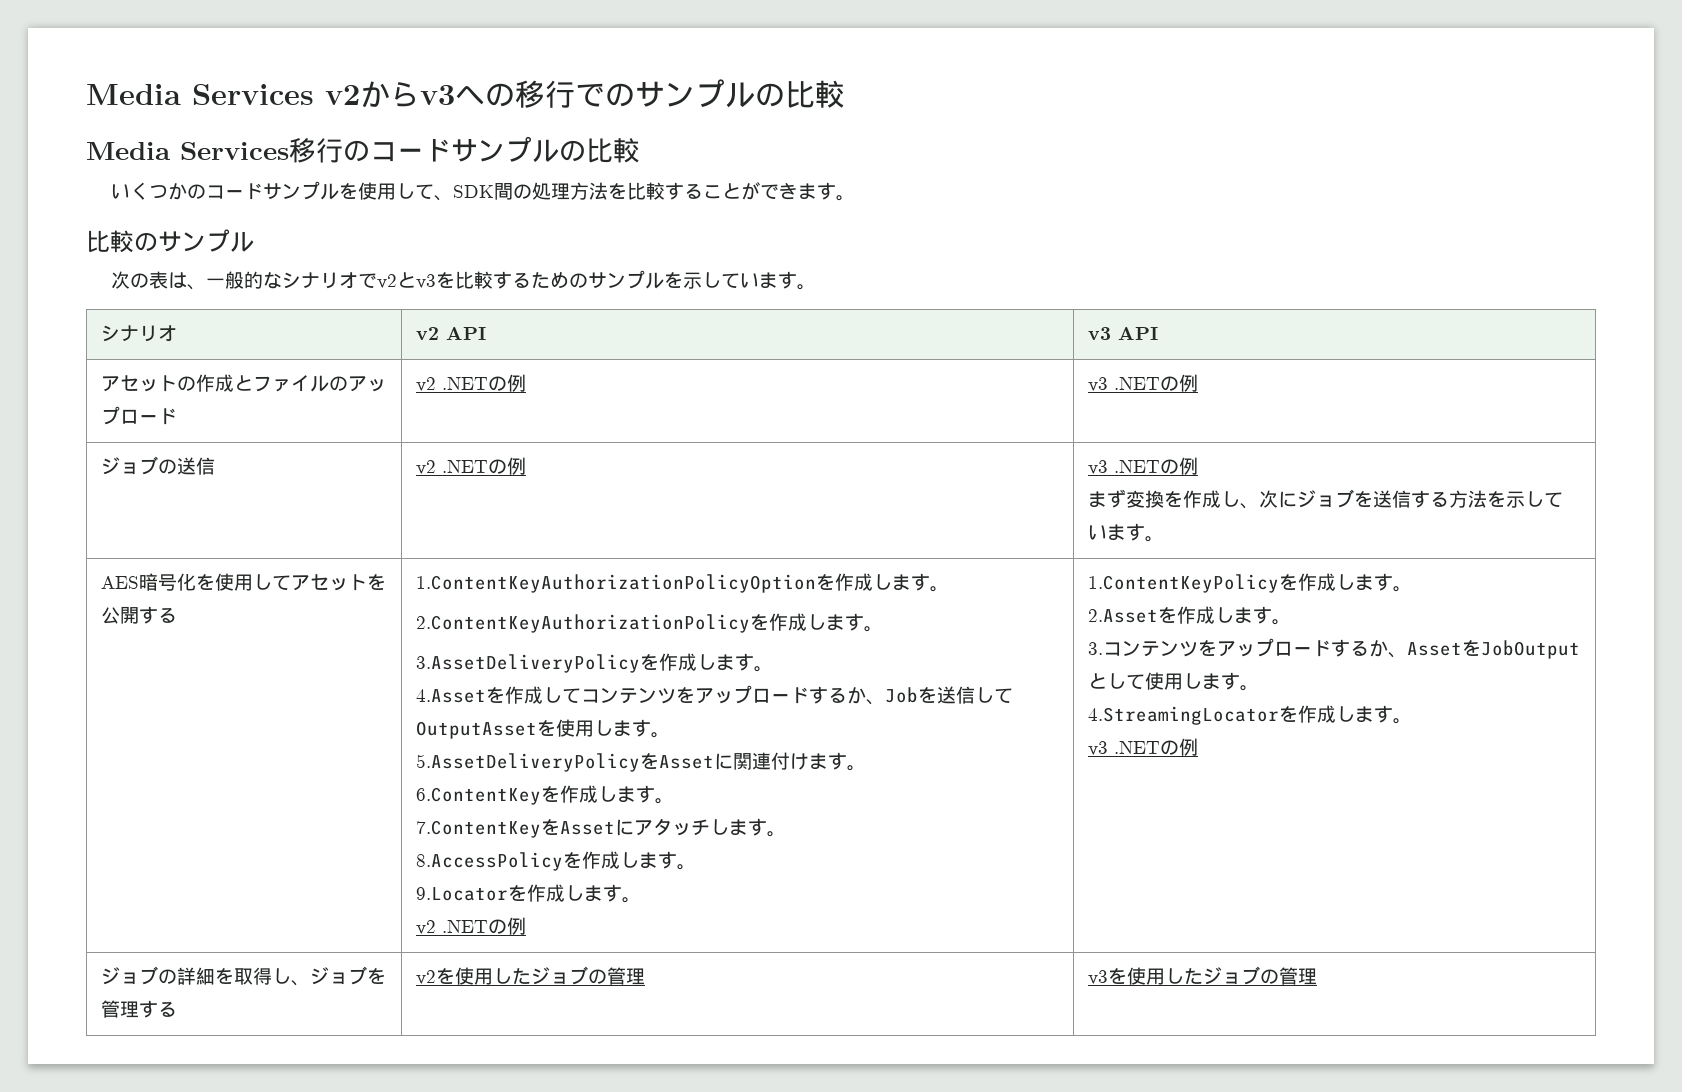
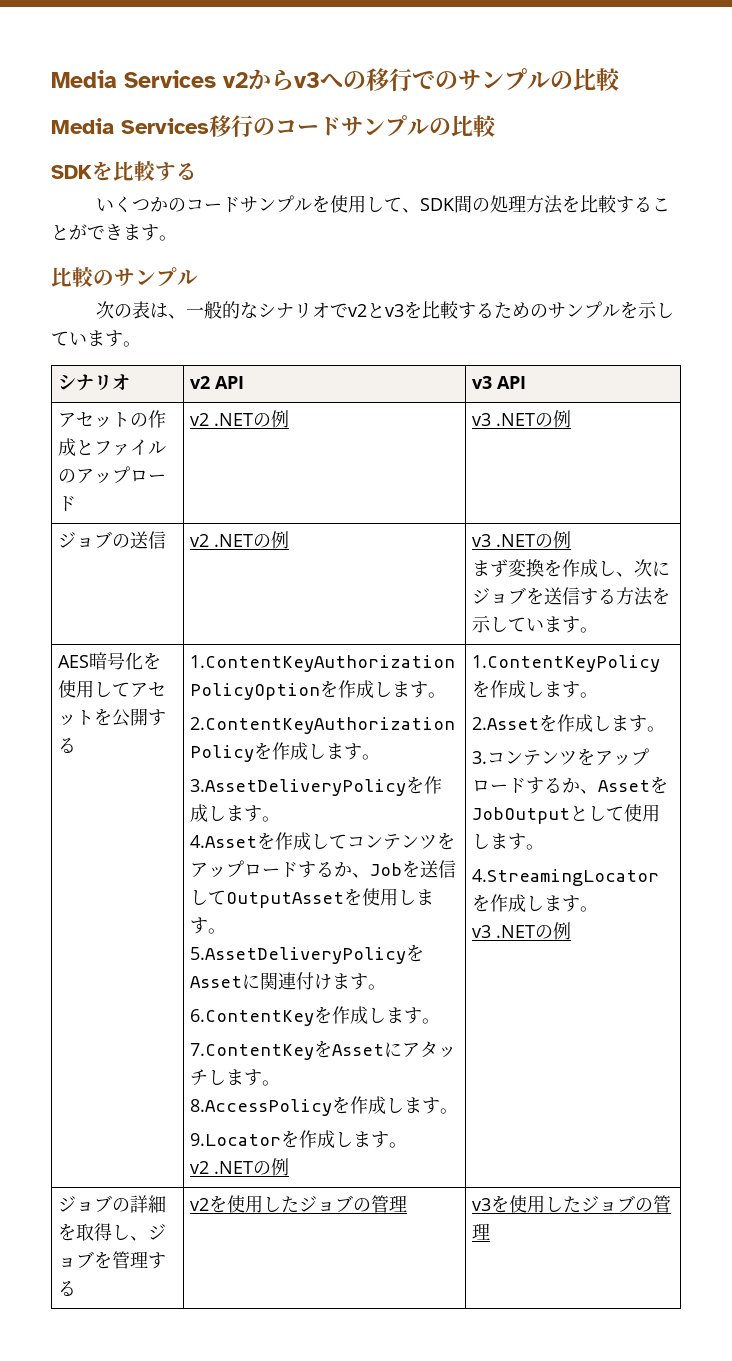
(640, 150) none -> [51,161,197,181] // SDKを比較する

